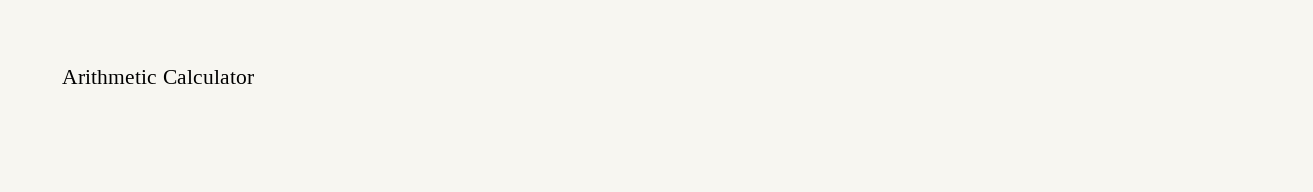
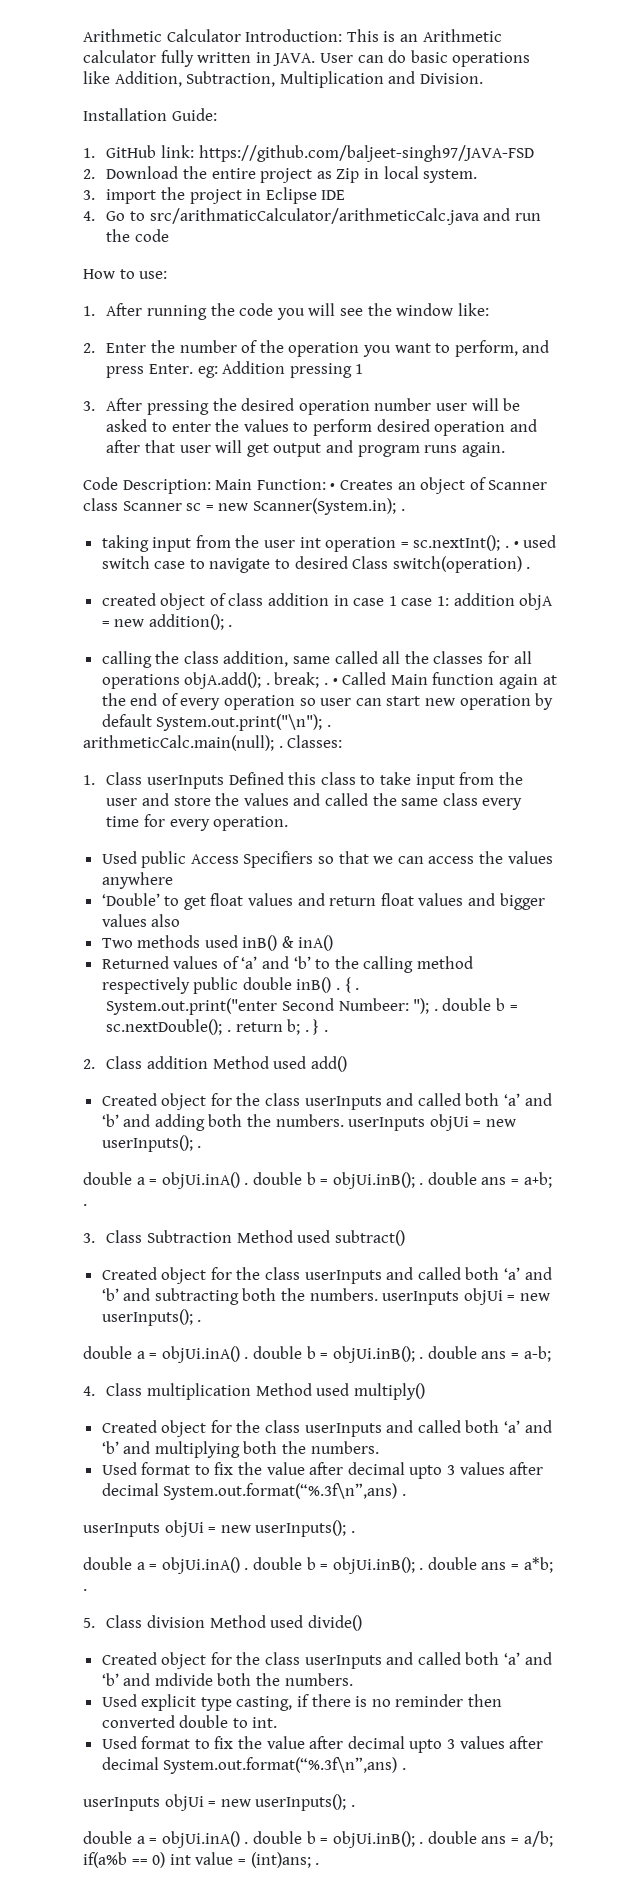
(254, 77) none -> [245,29,502,42] [83,50,531,67] [83,71,483,88] [83,108,217,121] [83,145,534,162] [83,166,478,183] [83,187,346,204] [83,208,541,225] [106,229,169,242] [83,269,168,279] [83,303,489,320] [83,340,550,357] [106,361,364,378] [83,398,521,415] [106,419,537,436] [106,440,505,457] [83,477,548,494] [83,498,405,515] [101,535,557,552] [101,556,531,573] [101,593,554,610] [101,614,233,630] [101,651,532,668] [101,672,557,689] [101,693,554,710] [101,714,331,731] [83,735,343,751] [83,772,523,789] [106,793,523,810] [106,814,289,831] [101,851,553,868] [101,872,173,889] [101,893,545,910] [101,914,181,927] [101,935,333,951] [101,956,474,973] [101,977,360,994] [106,998,518,1015] [106,1019,328,1035] [83,1056,347,1072] [101,1093,552,1110] [101,1114,517,1131] [101,1135,202,1152] [83,1172,552,1189] [83,1204,87,1206] [83,1230,405,1246] [101,1267,552,1284] [101,1288,551,1305] [101,1309,202,1326] [83,1346,551,1363] [83,1383,425,1400] [101,1420,552,1437] [101,1441,379,1458] [101,1462,544,1479] [101,1483,406,1500] [83,1520,355,1537] [83,1557,553,1574] [83,1589,87,1591] [83,1615,362,1631] [101,1652,552,1669] [101,1673,353,1686] [101,1694,503,1711] [101,1715,278,1728] [101,1736,544,1753] [101,1757,406,1774] [83,1794,355,1811] [83,1831,553,1848] [83,1852,320,1868] Introduction: This is an Arithmetic calculator fully written in JAVA. User can do basic operations like Addition, Subtraction, Multiplication and Division. // Installation Guide: // 1. GitHub link: https://github.com/baljeet-singh97/JAVA-FSD // 2. Download the entire project as Zip in local system. // 3. import the project in Eclipse IDE // 4. Go to src/arithmaticCalculator/arithmeticCalc.java and run the code // How to use: // 1. After running the code you will see the window like: // 2. Enter the number of the operation you want to perform, and press Enter. eg: Addition pressing 1 // 3. After pressing the desired operation number user will be asked to enter the values to perform desired operation and after that user will get output and program runs again. // Code Description: Main Function: • Creates an object of Scanner class Scanner sc = new Scanner(System.in); . // taking input from the user int operation = sc.nextInt(); . • used switch case to navigate to desired Class switch(operation) . // created object of class addition in case 1 case 1: addition objA = new addition(); . // calling the class addition, same called all the classes for all operations objA.add(); . break; . • Called Main function again at the end of every operation so user can start new operation by default System.out.print("\n"); . // arithmeticCalc.main(null); . Classes: // 1. Class userInputs Defined this class to take input from the user and store the values and called the same class every time for every operation. // Used public Access Specifiers so that we can access the values anywhere // ‘Double’ to get float values and return float values and bigger values also // Two methods used inB() & inA() // Returned values of ‘a’ and ‘b’ to the calling method respectively public double inB() . { . // System.out.print("enter Second Numbeer: "); . double b = sc.nextDouble(); . return b; . } . // 2. Class addition Method used add() // Created object for the class userInputs and called both ‘a’ and ‘b’ and adding both the numbers. userInputs objUi = new userInputs(); . // double a = objUi.inA() . double b = objUi.inB(); . double ans = a+b; . // 3. Class Subtraction Method used subtract() // Created object for the class userInputs and called both ‘a’ and ‘b’ and subtracting both the numbers. userInputs objUi = new userInputs(); . // double a = objUi.inA() . double b = objUi.inB(); . double ans = a-b; // 4. Class multiplication Method used multiply() // Created object for the class userInputs and called both ‘a’ and ‘b’ and multiplying both the numbers. // Used format to fix the value after decimal upto 3 values after decimal System.out.format(“%.3f\n”,ans) . // userInputs objUi = new userInputs(); . // double a = objUi.inA() . double b = objUi.inB(); . double ans = a*b; . // 5. Class division Method used divide() // Created object for the class userInputs and called both ‘a’ and ‘b’ and mdivide both the numbers. // Used explicit type casting, if there is no reminder then converted double to int. // Used format to fix the value after decimal upto 3 values after decimal System.out.format(“%.3f\n”,ans) . // userInputs objUi = new userInputs(); . // double a = objUi.inA() . double b = objUi.inB(); . double ans = a/b; if(a%b == 0) int value = (int)ans; .

